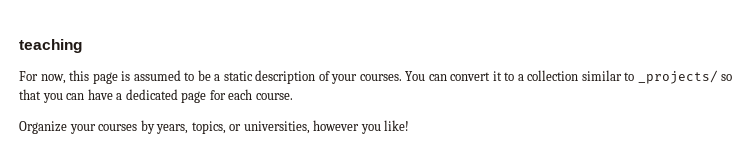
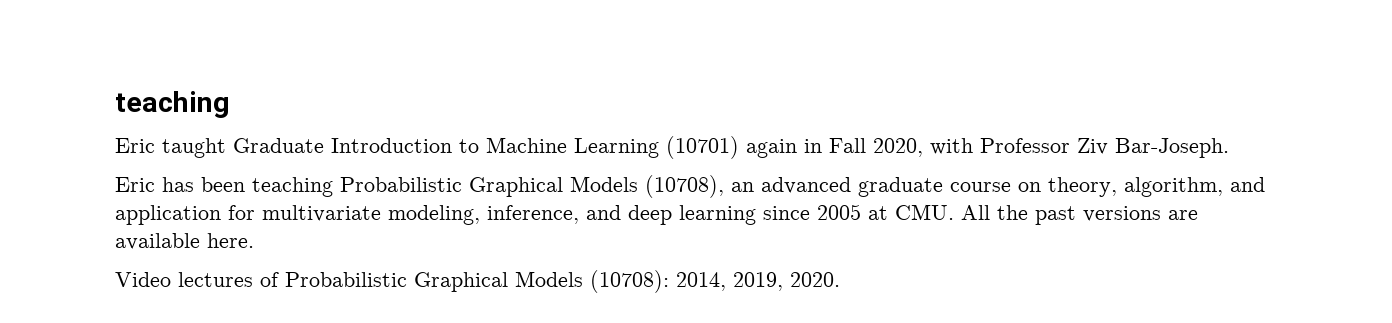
[19,70,733,84] [19,89,293,103] [19,120,410,134] For now, this page is assumed to be a static description of your courses. You can convert it to a collection similar to _projects/ so that you can have a dedicated page for each course. // Organize your courses by years, topics, or universities, however you like! -> [115,136,1229,159] [115,175,1265,198] [115,204,1198,225] [115,233,254,250] [115,270,840,293] Eric taught Graduate Introduction to Machine Learning (10701) again in Fall 2020, with Professor Ziv Bar-Joseph. // Eric has been teaching Probabilistic Graphical Models (10708), an advanced graduate course on theory, algorithm, and application for multivariate modeling, inference, and deep learning since 2005 at CMU. All the past versions are available here. // Video lectures of Probabilistic Graphical Models (10708): 2014, 2019, 2020.

